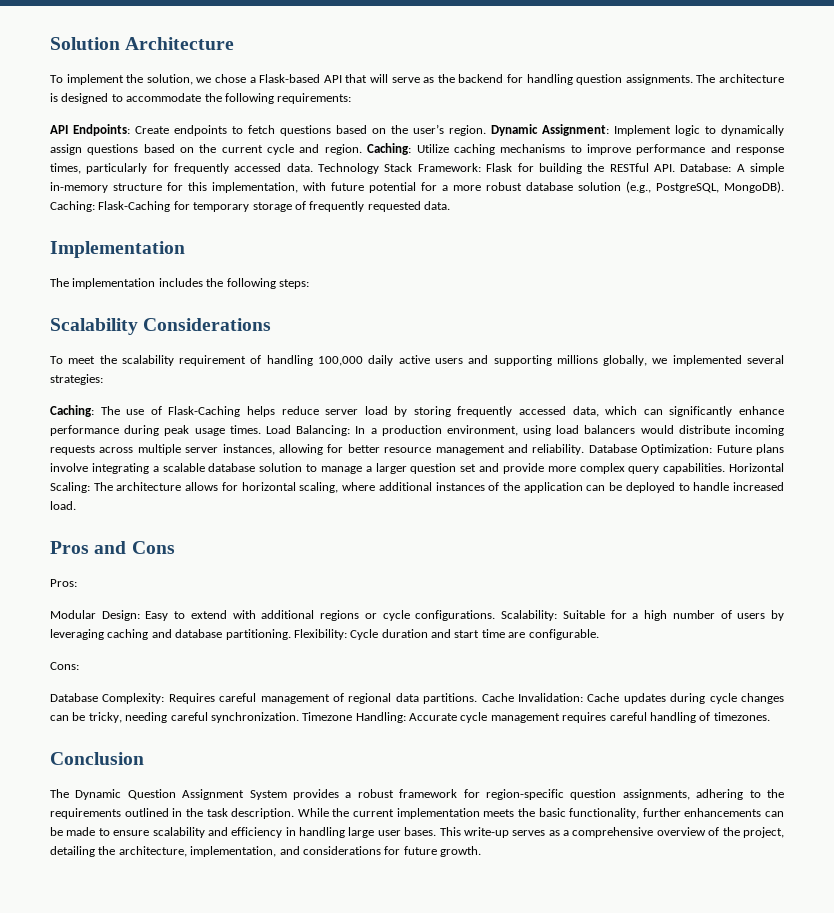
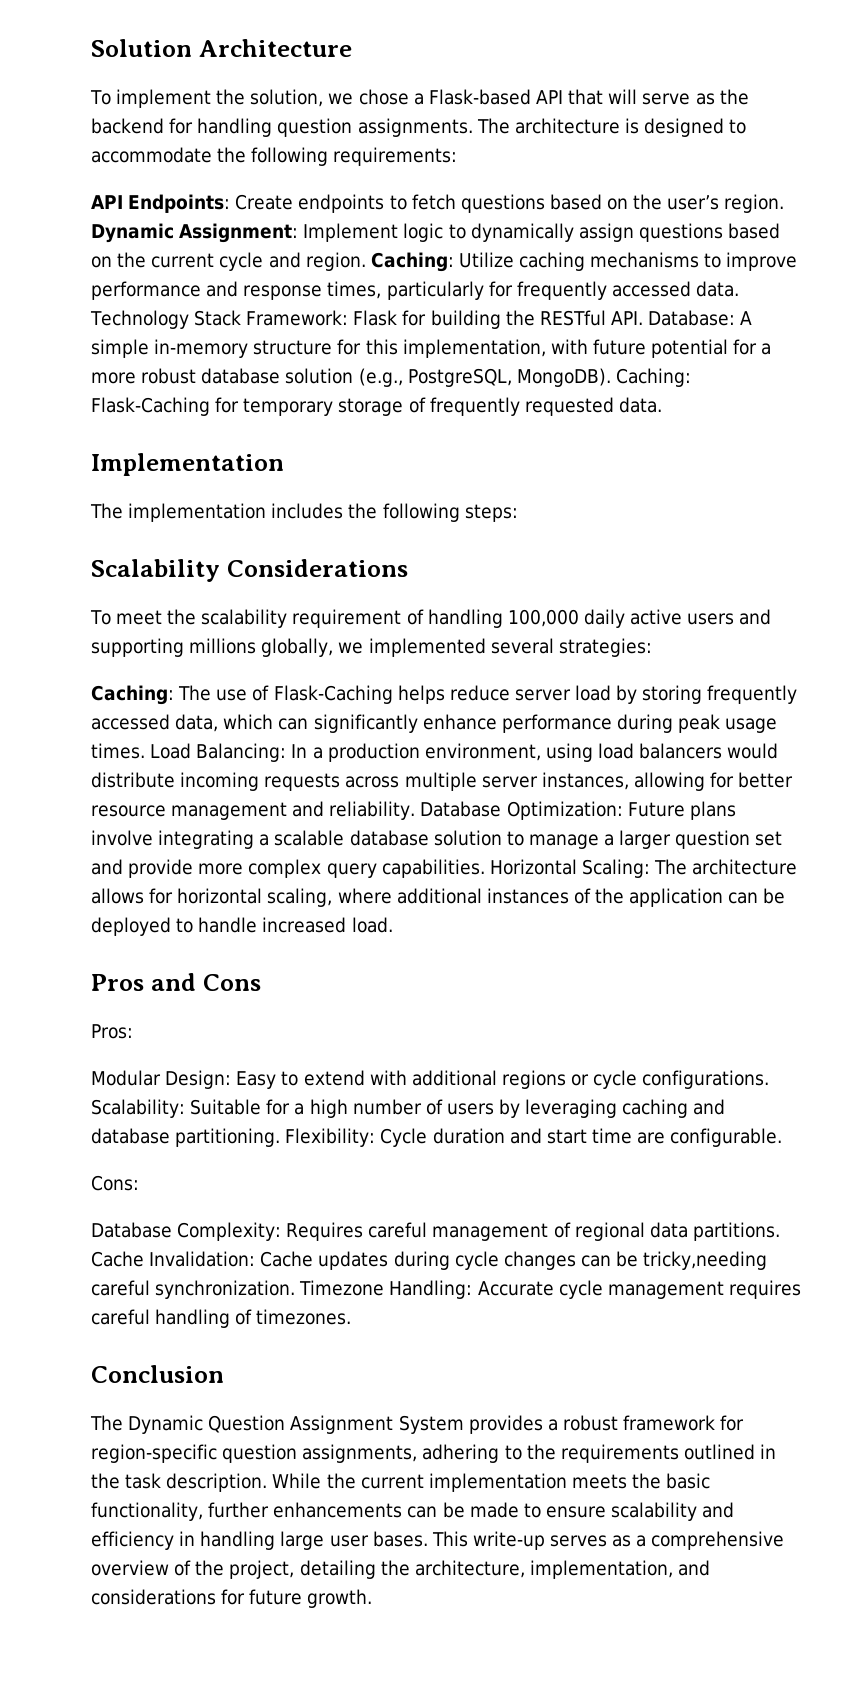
[88,712,168,723] tricky, needing -> [643,1251,768,1270] tricky,needing

